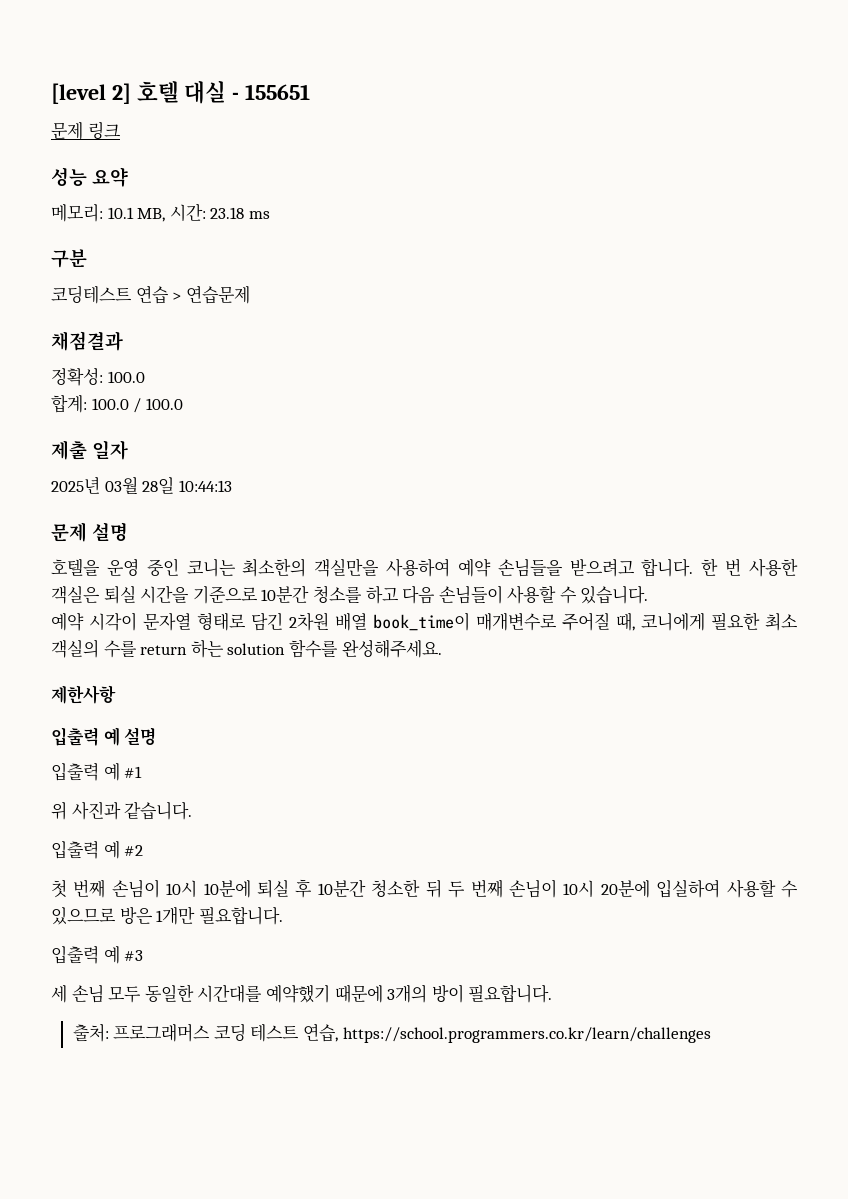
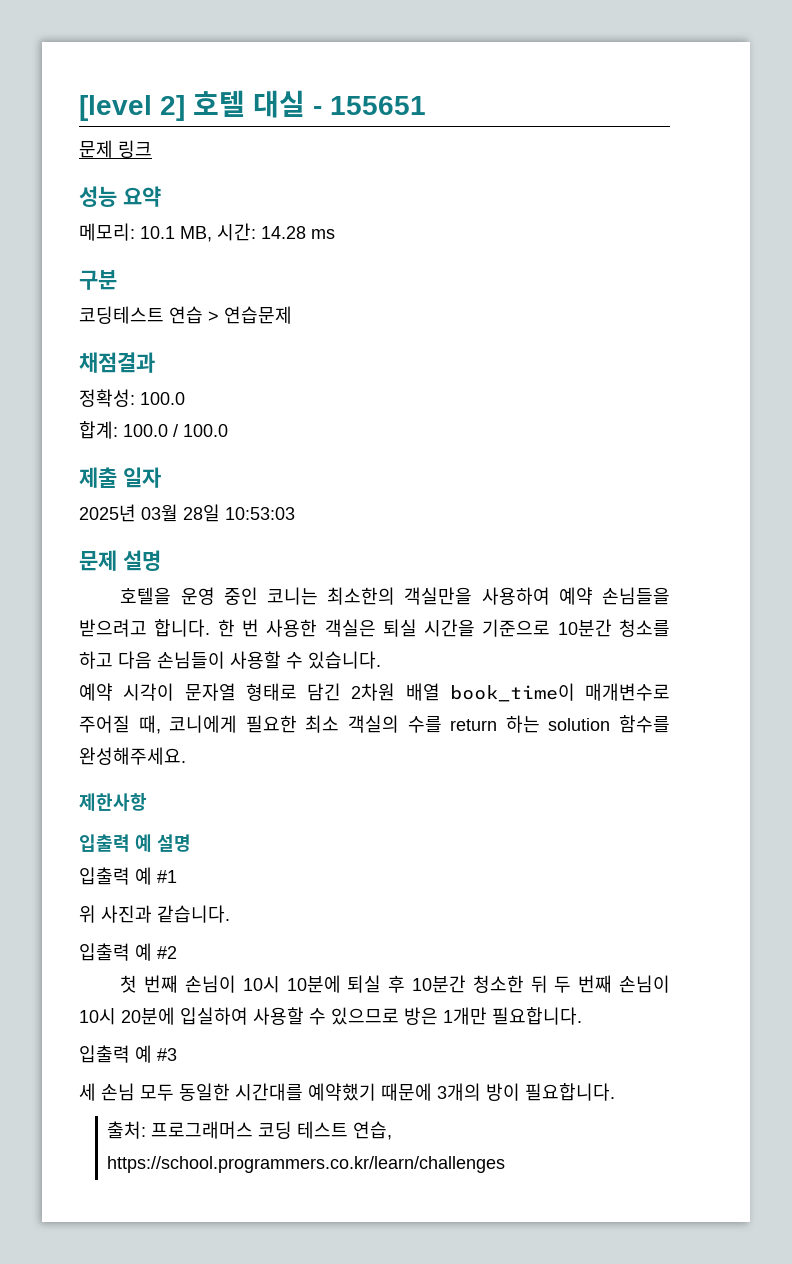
[210,207,245,219] 23.18 -> [261,226,306,239] 14.28
[178,480,232,492] 10:44:13 -> [225,507,295,520] 10:53:03

